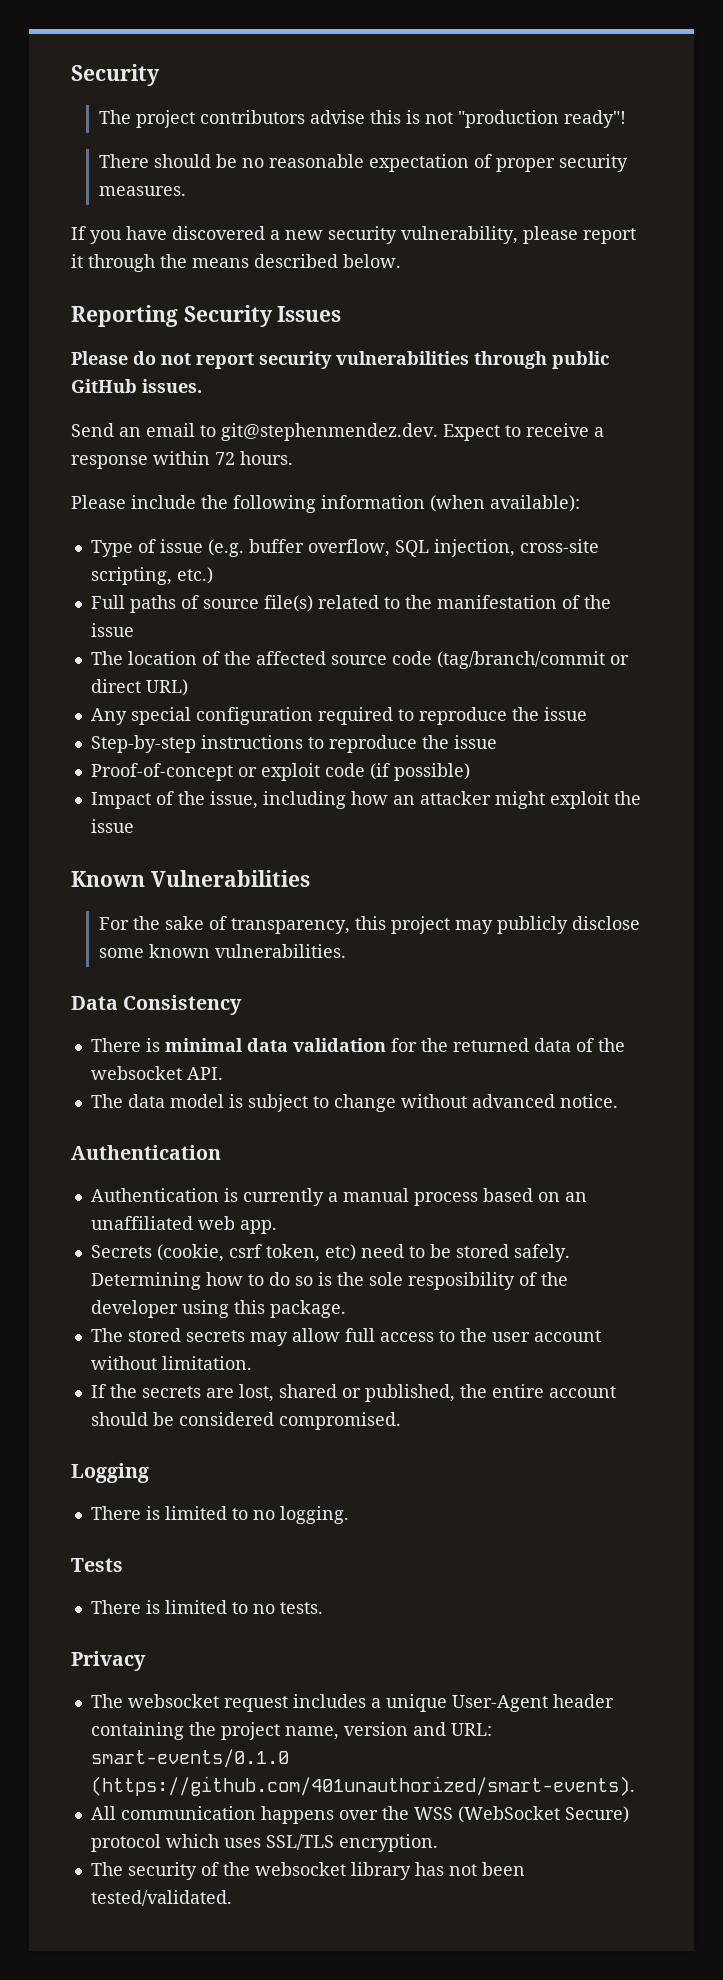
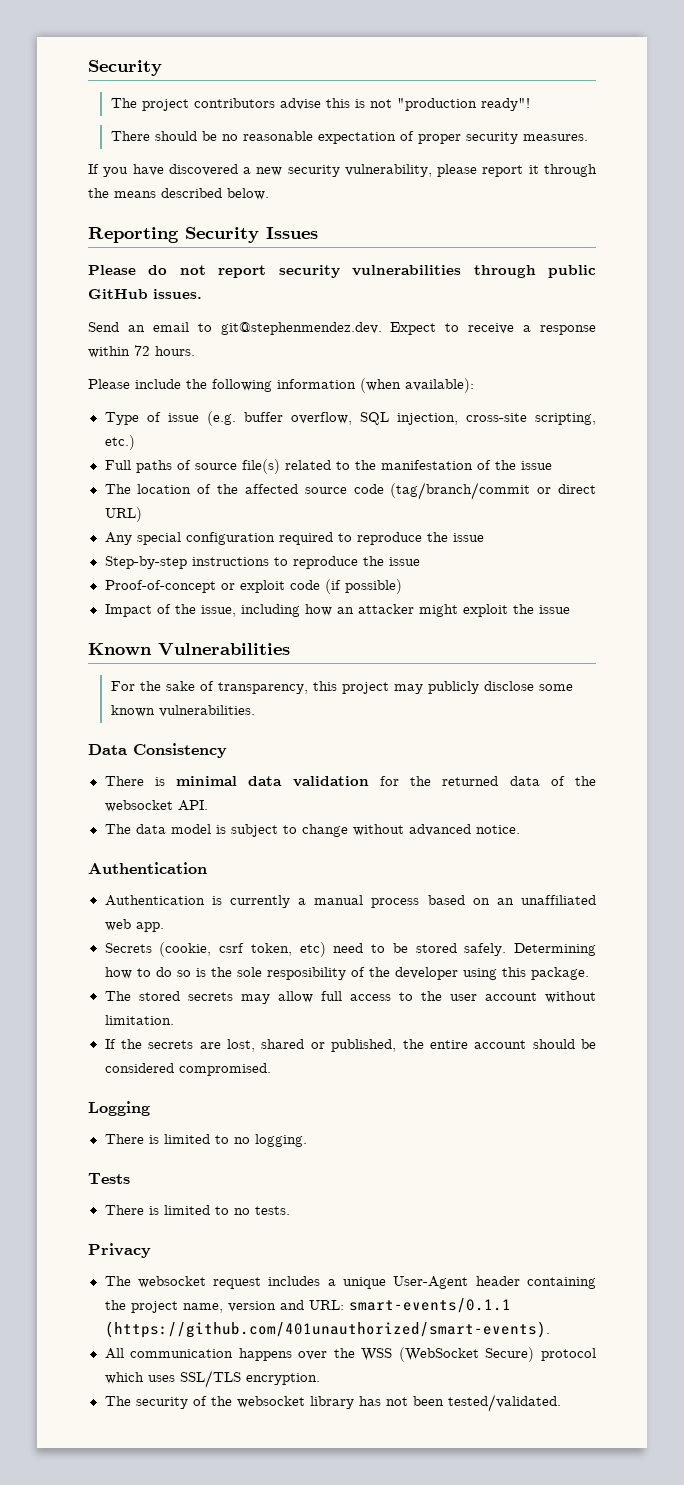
[90,1749,289,1768] smart-events/0.1.0 -> [348,1298,511,1313] smart-events/0.1.1

